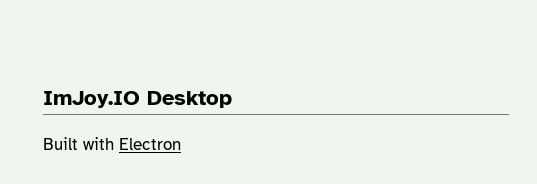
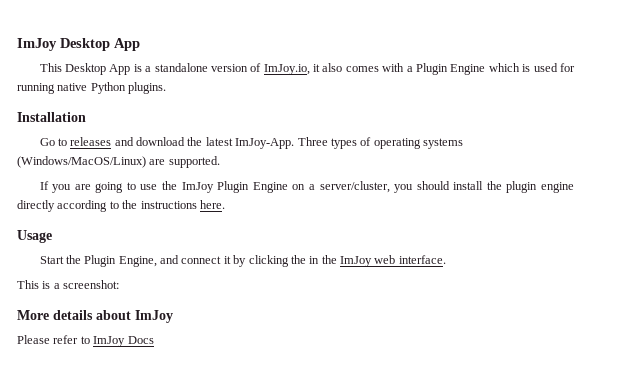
[43,91,232,108] [43,137,181,150] ImJoy.IO Desktop // Built with Electron -> [17,38,140,51] [39,63,576,75] [17,82,167,94] [17,112,86,122] [39,137,464,149] [17,156,220,168] [39,181,574,193] [17,200,225,212] [17,230,52,243] [39,255,446,267] [17,280,120,289] [17,310,173,323] [17,335,154,347] ImJoy Desktop App // This Desktop App is a standalone version of ImJoy.io, it also comes with a Plugin Engine which is used for running native Python plugins. // Installation // Go to releases and download the latest ImJoy-App. Three types of operating systems (Windows/MacOS/Linux) are supported. // If you are going to use the ImJoy Plugin Engine on a server/cluster, you should install the plugin engine directly according to the instructions here. // Usage // Start the Plugin Engine, and connect it by clicking the in the ImJoy web interface. // This is a screenshot: // More details about ImJoy // Please refer to ImJoy Docs

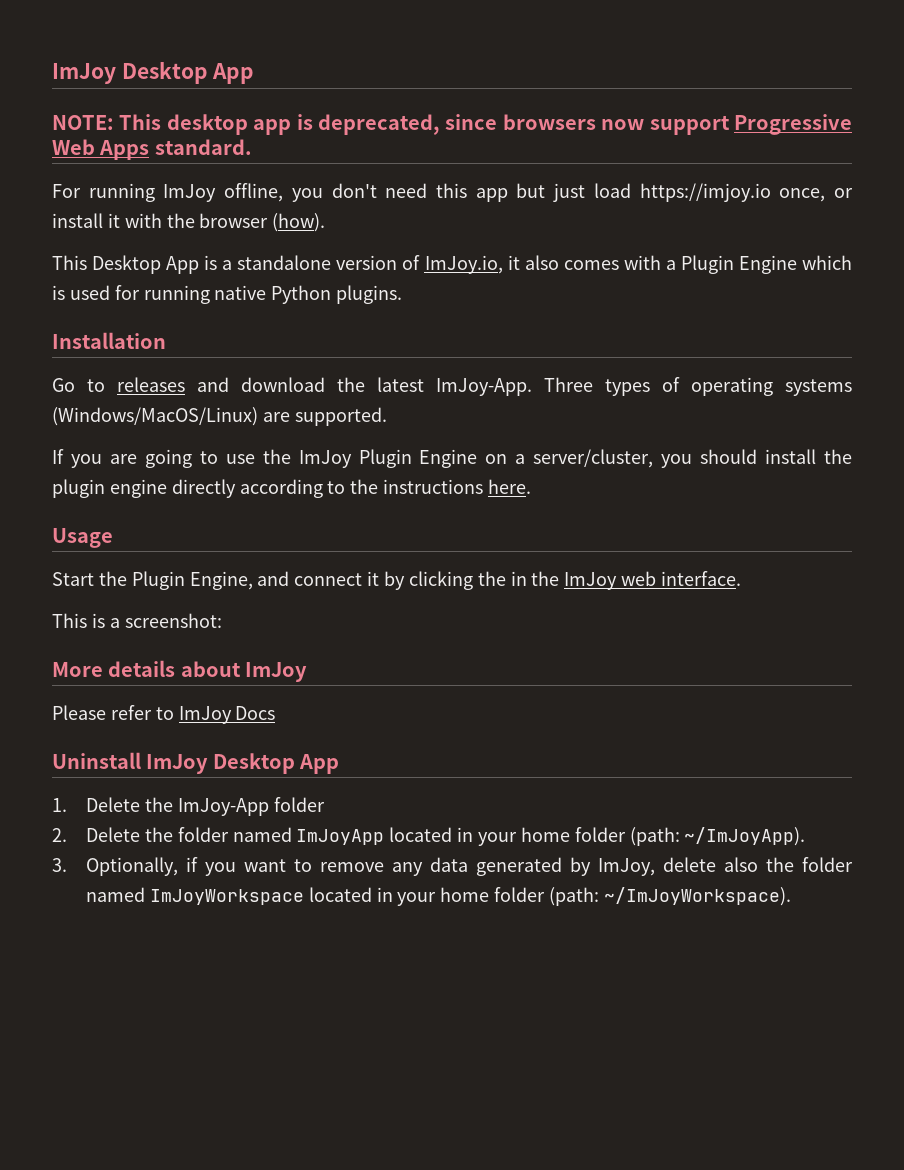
[17,38,140,51] ImJoy Desktop App -> [52,62,255,84] [52,114,852,135] [52,139,252,160] [52,183,853,202] [52,213,326,232] ImJoy Desktop App // NOTE: This desktop app is deprecated, since browsers now support Progressive Web Apps standard. // For running ImJoy offline, you don't need this app but just load https://imjoy.io once, or install it with the browser (how).
(154, 340) none -> [52,752,340,774] [52,797,325,816] [52,827,806,846] [52,857,854,876] [86,887,791,906] // Uninstall ImJoy Desktop App // 1. Delete the ImJoy-App folder // 2. Delete the folder named ImJoyApp located in your home folder (path: ~/ImJoyApp). // 3. Optionally, if you want to remove any data generated by ImJoy, delete also the folder named ImJoyWorkspace located in your home folder (path: ~/ImJoyWorkspace).

